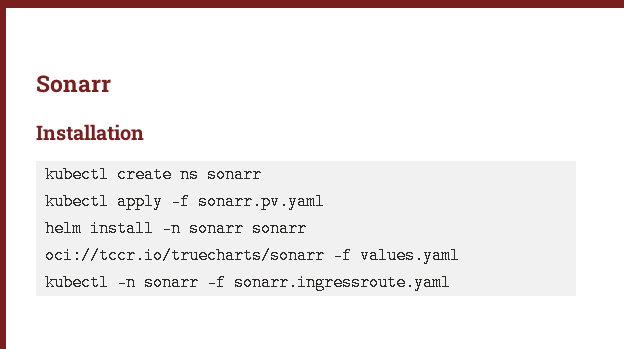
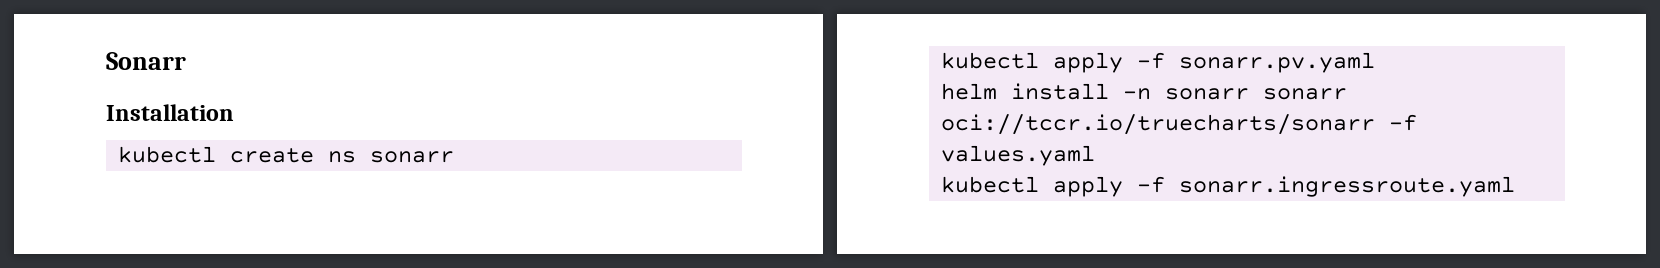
[116,274,199,291] -n sonarr -> [1052,176,1123,197] apply

